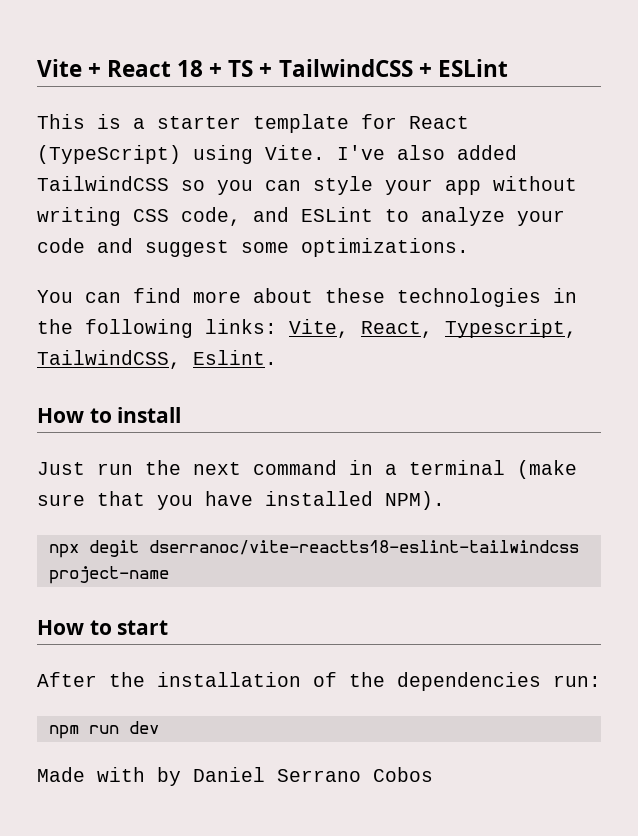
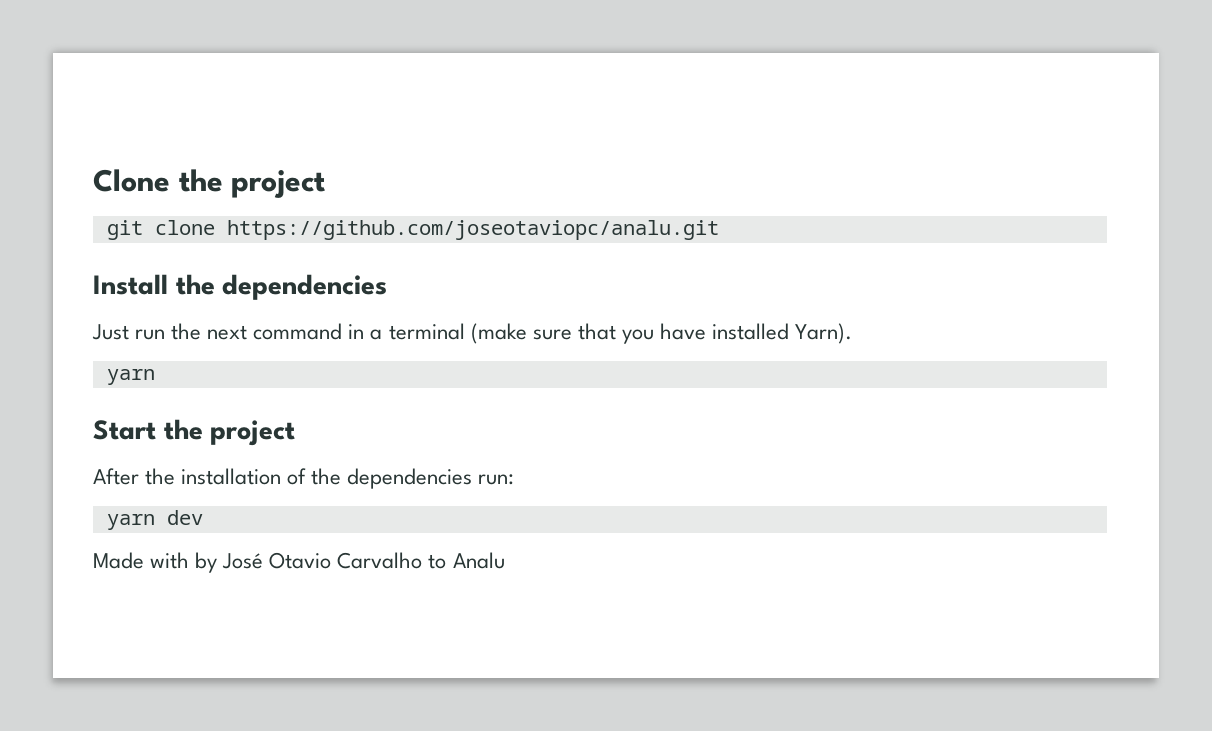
[37,59,508,77] [37,114,469,133] [37,145,517,164] [37,176,577,195] [37,207,565,226] [37,238,469,257] [37,288,577,307] [37,319,577,338] [37,350,277,369] [37,407,182,423] Vite + React 18 + TS + TailwindCSS + ESLint // This is a starter template for React (TypeScript) using Vite. I've also added TailwindCSS so you can style your app without writing CSS code, and ESLint to analyze your code and suggest some optimizations. // You can find more about these technologies in the following links: Vite, React, Typescript, TailwindCSS, Eslint. // How to install -> [93,169,326,198] [106,220,719,240] [93,274,388,300] Clone the project // git clone https://github.com/joseotaviopc/analu.git // Install the dependencies
[385,491,445,510] [48,540,579,558] [48,566,169,584] [37,620,169,635] NPM). // npx degit dserranoc/vite-reactts18-eslint-tailwindcss project-name // How to start -> [795,323,853,344] [106,369,155,385] [93,419,296,446] Yarn). // yarn // Start the project
[48,725,119,739] npm run -> [106,514,155,530] yarn
[193,767,433,782] Daniel Serrano Cobos -> [222,552,505,569] José Otavio Carvalho to Analu

